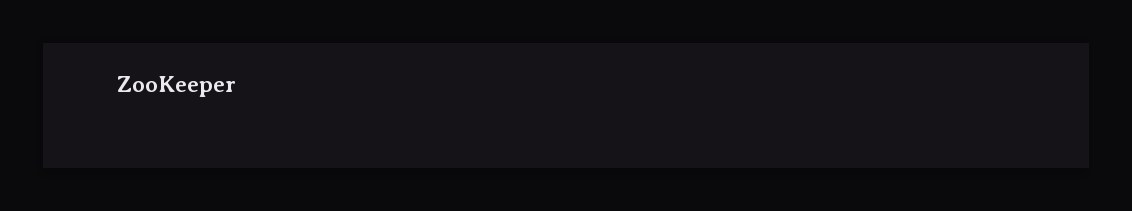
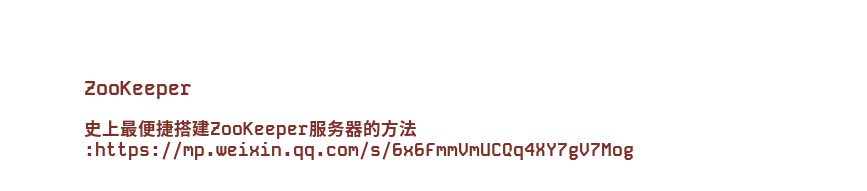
[117,76,236,97] ZooKeeper -> [84,81,192,99] [84,119,417,139] [84,141,634,160] ZooKeeper // 史上最便捷搭建ZooKeeper服务器的方法:https://mp.weixin.qq.com/s/6x6FmmVmUCQq4XY7gV7Mog

